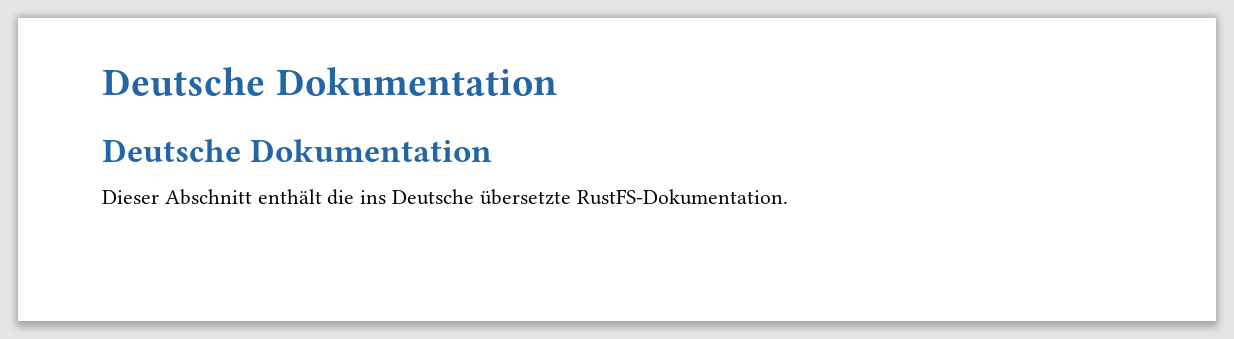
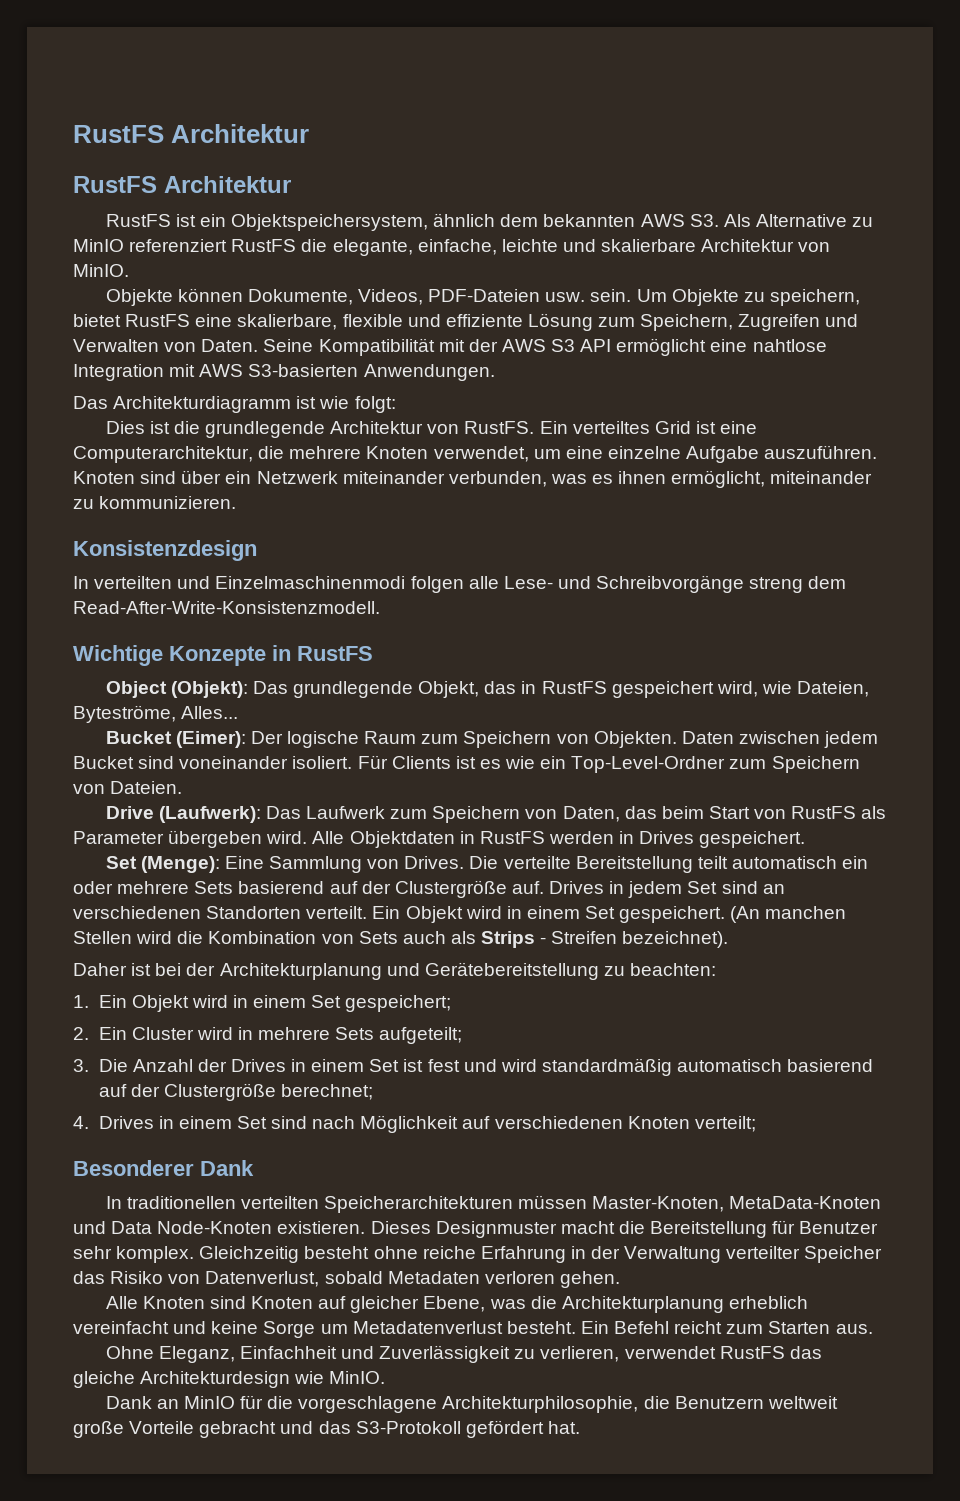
[102,67,557,96] [102,139,493,162] [102,189,788,205] Deutsche Dokumentation // Deutsche Dokumentation // Dieser Abschnitt enthält die ins Deutsche übersetzte RustFS-Dokumentation. -> [73,124,310,143] [73,176,291,193] [105,213,874,231] [73,239,831,256] [73,264,129,277] [105,288,860,306] [73,313,859,331] [73,338,827,356] [73,364,495,381] [73,396,396,413] [105,421,758,438] [73,445,878,463] [73,470,873,488] [73,496,237,509] [73,540,257,561] [73,575,847,593] [73,601,380,614] [73,645,373,666] [105,681,870,698] [73,705,239,723] [105,731,879,748] [73,755,860,773] [73,781,183,794] [105,806,887,823] [73,830,806,848] [105,856,869,873] [73,880,785,898] [73,906,847,923] [73,931,729,948] [73,962,717,980] [73,995,452,1012] [73,1027,463,1044] [73,1058,874,1076] [98,1083,373,1101] [73,1115,756,1133] [73,1160,254,1176] [105,1195,882,1213] [73,1220,879,1238] [73,1246,883,1263] [73,1271,620,1288] [105,1296,808,1313] [73,1321,873,1338] [105,1345,822,1363] [73,1371,386,1388] [105,1395,838,1413] [73,1420,580,1438] RustFS Architektur // RustFS Architektur // RustFS ist ein Objektspeichersystem, ähnlich dem bekannten AWS S3. Als Alternative zu MinIO referenziert RustFS die elegante, einfache, leichte und skalierbare Architektur von MinIO. // Objekte können Dokumente, Videos, PDF-Dateien usw. sein. Um Objekte zu speichern, bietet RustFS eine skalierbare, flexible und effiziente Lösung zum Speichern, Zugreifen und Verwalten von Daten. Seine Kompatibilität mit der AWS S3 API ermöglicht eine nahtlose Integration mit AWS S3-basierten Anwendungen. // Das Architekturdiagramm ist wie folgt: // Dies ist die grundlegende Architektur von RustFS. Ein verteiltes Grid ist eine Computerarchitektur, die mehrere Knoten verwendet, um eine einzelne Aufgabe auszuführen. Knoten sind über ein Netzwerk miteinander verbunden, was es ihnen ermöglicht, miteinander zu kommunizieren. // Konsistenzdesign // In verteilten und Einzelmaschinenmodi folgen alle Lese- und Schreibvorgänge streng dem Read-After-Write-Konsistenzmodell. // Wichtige Konzepte in RustFS // Object (Objekt): Das grundlegende Objekt, das in RustFS gespeichert wird, wie Dateien, Byteströme, Alles... // Bucket (Eimer): Der logische Raum zum Speichern von Objekten. Daten zwischen jedem Bucket sind voneinander isoliert. Für Clients ist es wie ein Top-Level-Ordner zum Speichern von Dateien. // Drive (Laufwerk): Das Laufwerk zum Speichern von Daten, das beim Start von RustFS als Parameter übergeben wird. Alle Objektdaten in RustFS werden in Drives gespeichert. // Set (Menge): Eine Sammlung von Drives. Die verteilte Bereitstellung teilt automatisch ein oder mehrere Sets basierend auf der Clustergröße auf. Drives in jedem Set sind an verschiedenen Standorten verteilt. Ein Objekt wird in einem Set gespeichert. (An manchen Stellen wird die Kombination von Sets auch als Strips - Streifen bezeichnet). // Daher ist bei der Architekturplanung und Gerätebereitstellung zu beachten: // 1. Ein Objekt wird in einem Set gespeichert; // 2. Ein Cluster wird in mehrere Sets aufgeteilt; // 3. Die Anzahl der Drives in einem Set ist fest und wird standardmäßig automatisch basierend auf der Clustergröße berechnet; // 4. Drives in einem Set sind nach Möglichkeit auf verschiedenen Knoten verteilt; // Besonderer Dank // In traditionellen verteilten Speicherarchitekturen müssen Master-Knoten, MetaData-Knoten und Data Node-Knoten existieren. Dieses Designmuster macht die Bereitstellung für Benutzer sehr komplex. Gleichzeitig besteht ohne reiche Erfahrung in der Verwaltung verteilter Speicher das Risiko von Datenverlust, sobald Metadaten verloren gehen. // Alle Knoten sind Knoten auf gleicher Ebene, was die Architekturplanung erheblich vereinfacht und keine Sorge um Metadatenverlust besteht. Ein Befehl reicht zum Starten aus. // Ohne Eleganz, Einfachheit und Zuverlässigkeit zu verlieren, verwendet RustFS das gleiche Architekturdesign wie MinIO. // Dank an MinIO für die vorgeschlagene Architekturphilosophie, die Benutzern weltweit große Vorteile gebracht und das S3-Protokoll gefördert hat.

